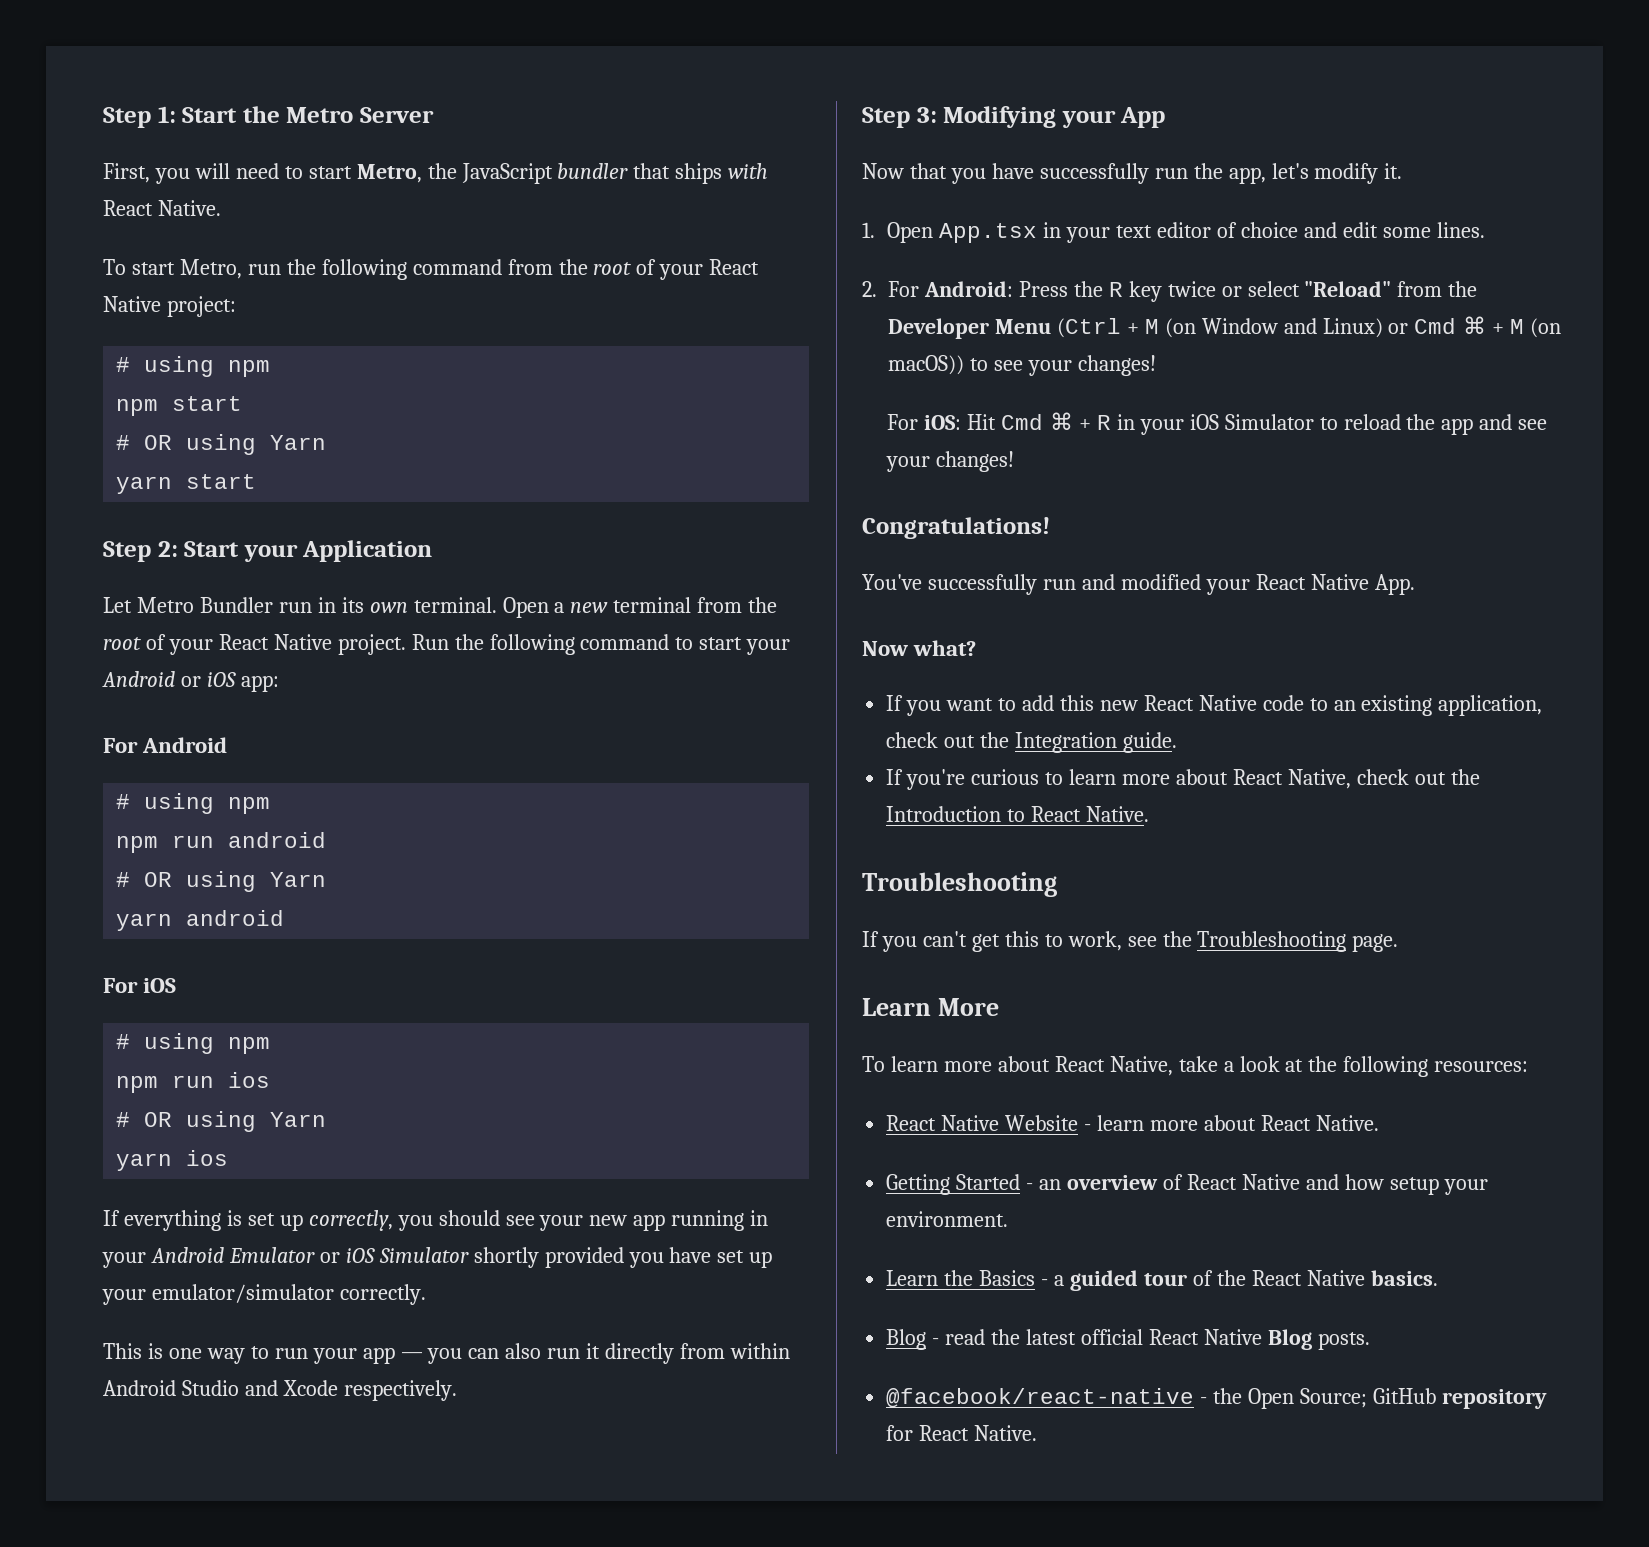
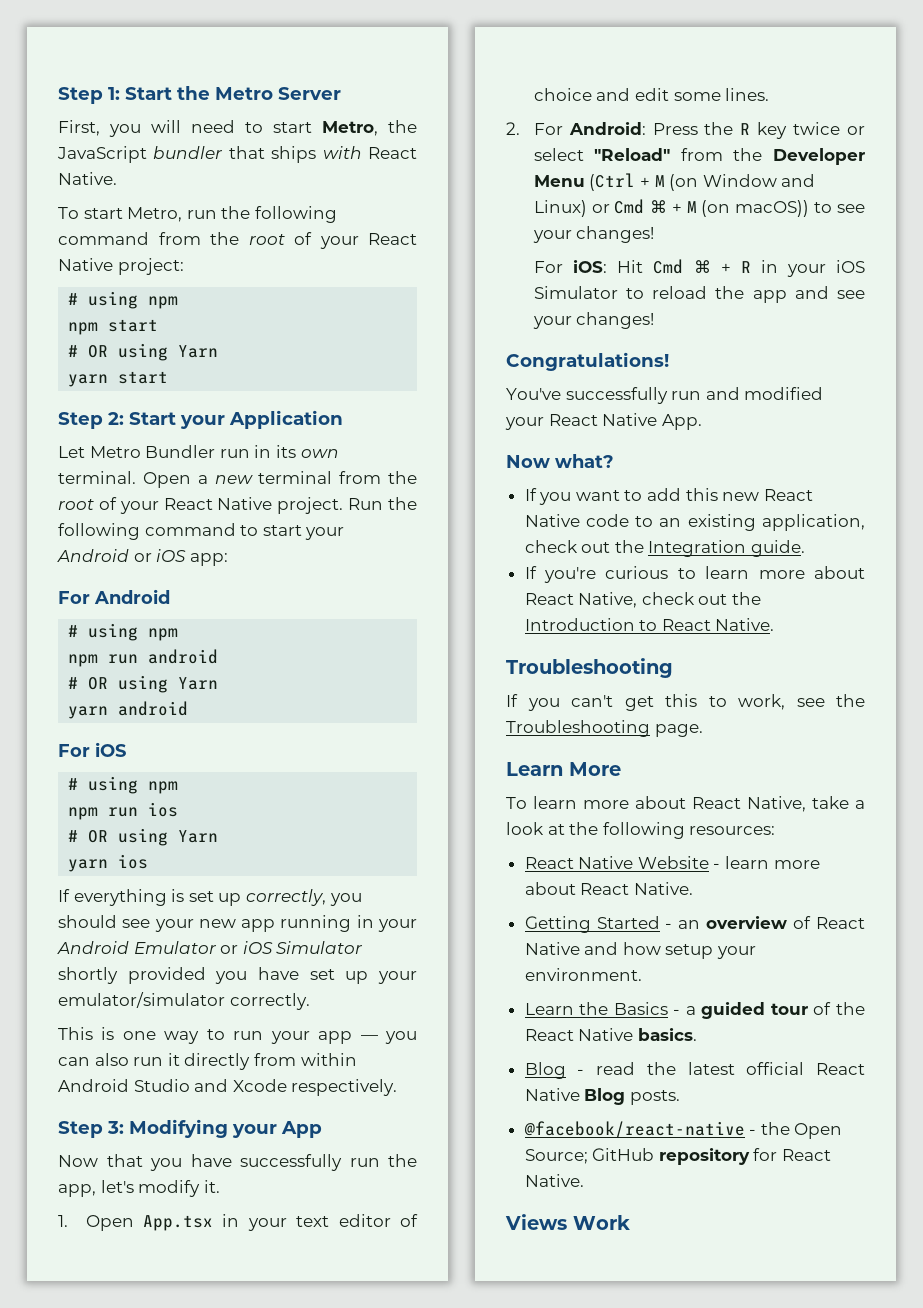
(1038, 1433) none -> [505,1214,630,1230] // Views Work

